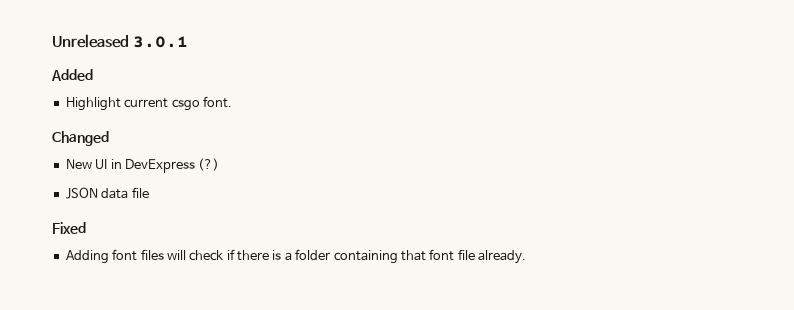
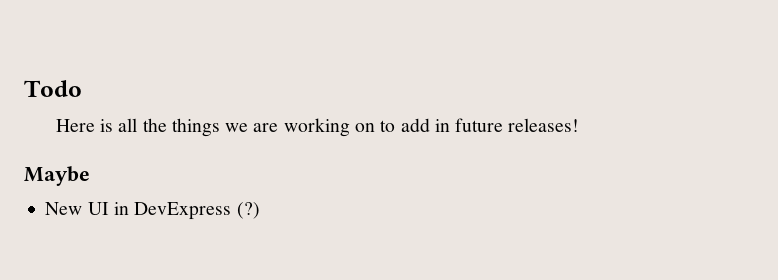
[52,34,188,48] [51,69,93,81] [65,96,232,111] [52,131,109,146] Unreleased 3.0.1 // Added // Highlight current csgo font. // Changed -> [24,80,82,97] [55,118,580,137] [24,166,90,186] Todo // Here is all the things we are working on to add in future releases! // Maybe
[65,187,149,199] [52,222,86,234] [65,249,526,264] // JSON data file // Fixed // Adding font files will check if there is a folder containing that font file already. -> (260, 210) none

